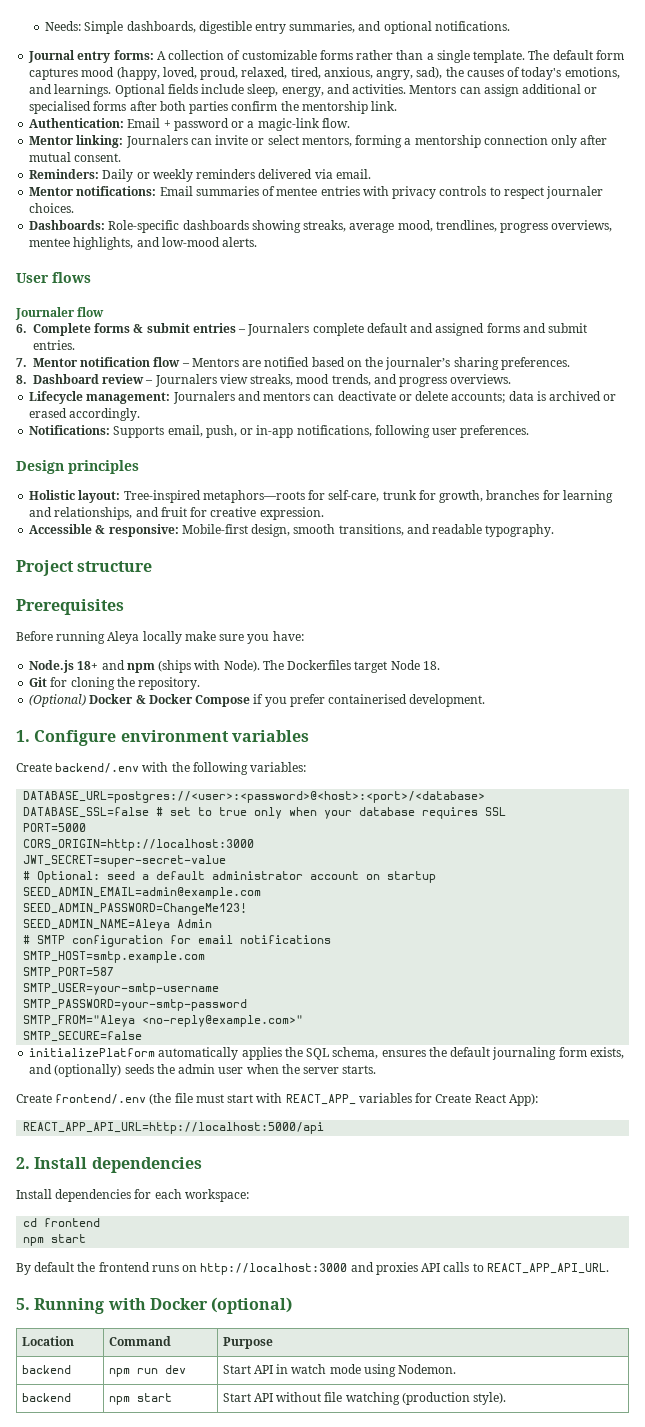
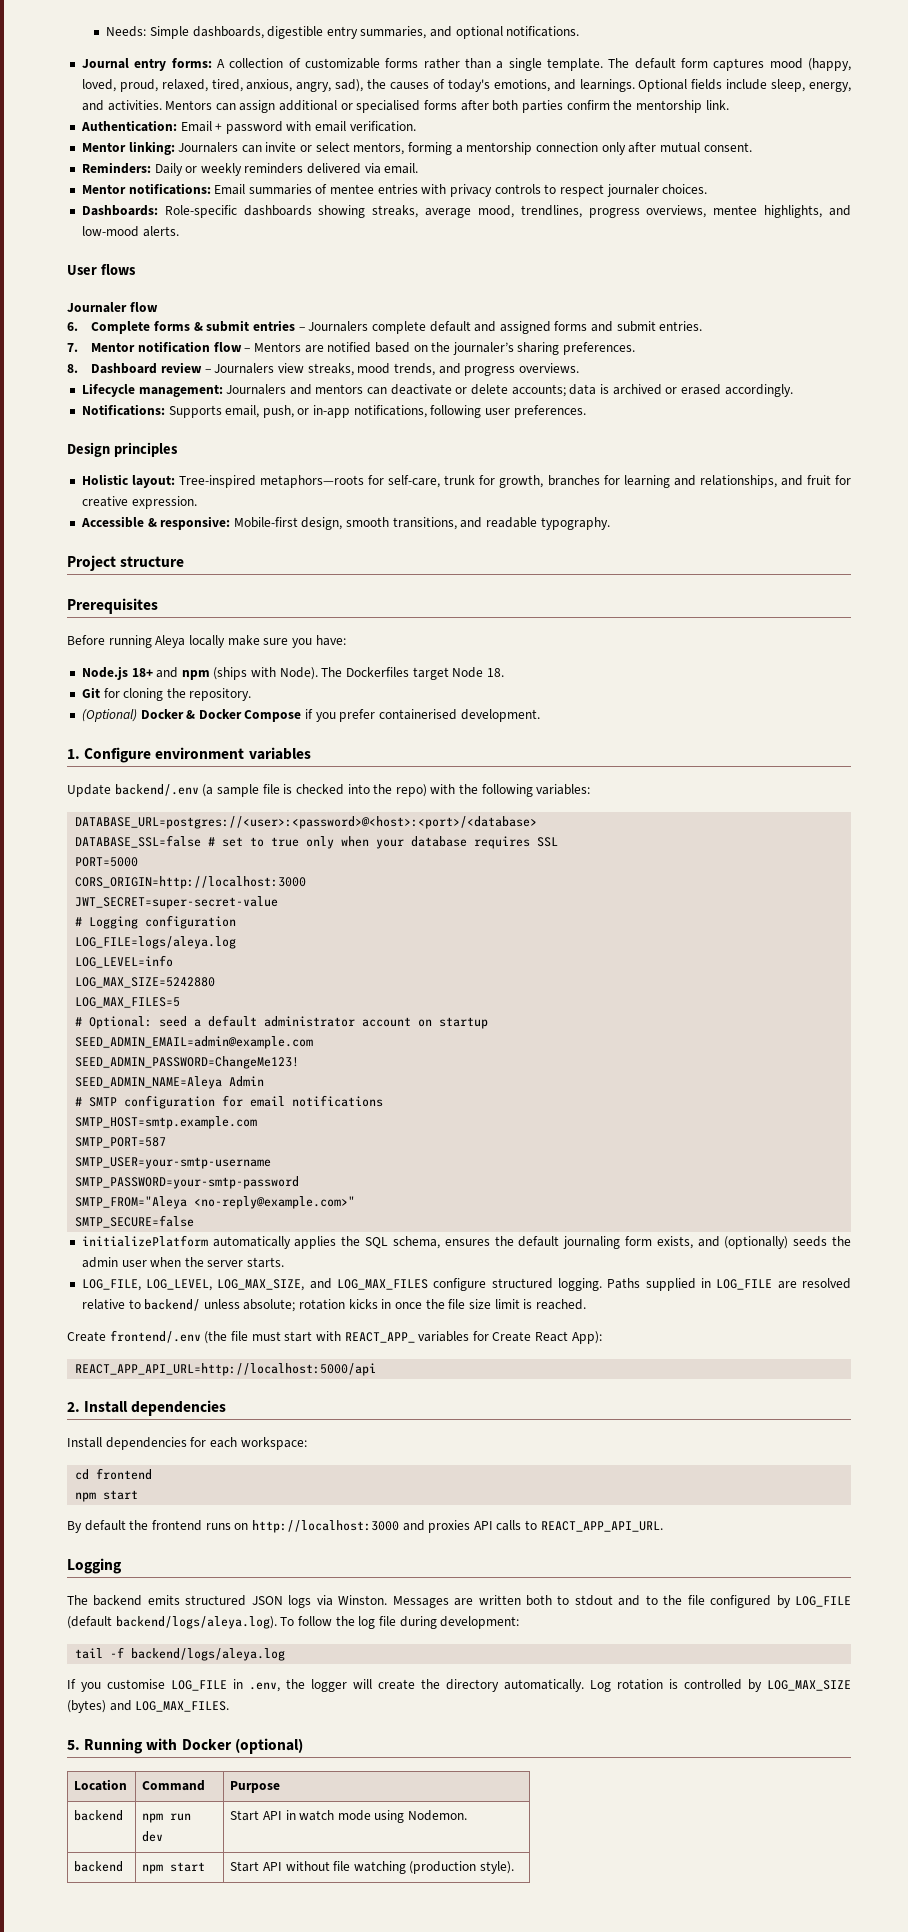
[231,118,350,131] or a magic-link flow. -> [286,121,416,132] with email verification.
[16,763,140,773] Create backend/.env -> [67,784,427,797] Update backend/.env (a sample file is checked into the repo)
(227, 861) none -> [75,915,237,929] [75,936,237,949] [75,955,174,968] [75,977,216,988] [75,997,181,1008] // # Logging configuration // LOG_FILE=logs/aleya.log // LOG_LEVEL=info // LOG_MAX_SIZE=5242880 // LOG_MAX_FILES=5
(377, 1069) none -> [81,1278,852,1291] [81,1299,586,1312] // LOG_FILE, LOG_LEVEL, LOG_MAX_SIZE, and LOG_MAX_FILES configure structured logging. Paths supplied in LOG_FILE are resolved relative to backend/ unless absolute; rotation kicks in once the file size limit is reached.
(609, 1268) none -> [67,1558,122,1574] [67,1595,852,1608] [67,1616,520,1629] [75,1647,286,1661] [67,1679,851,1692] [67,1700,230,1713] // Logging // The backend emits structured JSON logs via Winston. Messages are written both to stdout and to the file configured by LOG_FILE (default backend/logs/aleya.log). To follow the log file during development: // tail -f backend/logs/aleya.log // If you customise LOG_FILE in .env, the logger will create the directory automatically. Log rotation is controlled by LOG_MAX_SIZE (bytes) and LOG_MAX_FILES.

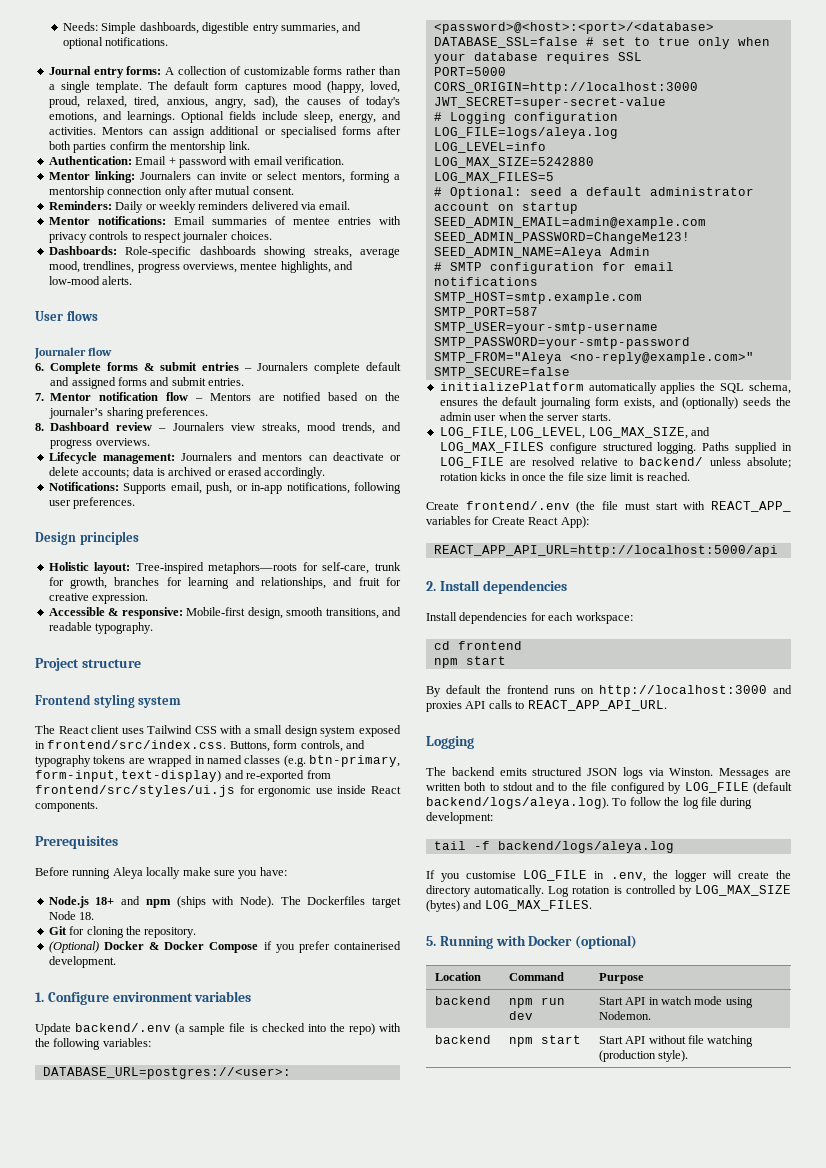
(185, 561) none -> [35,694,182,708] [35,725,401,737] [35,740,365,752] [35,755,400,767] [35,770,331,782] [35,785,402,797] [35,801,98,812] // Frontend styling system // The React client uses Tailwind CSS with a small design system exposed in frontend/src/index.css. Buttons, form controls, and typography tokens are wrapped in named classes (e.g. btn-primary, form-input, text-display) and re-exported from frontend/src/styles/ui.js for ergonomic use inside React components.

